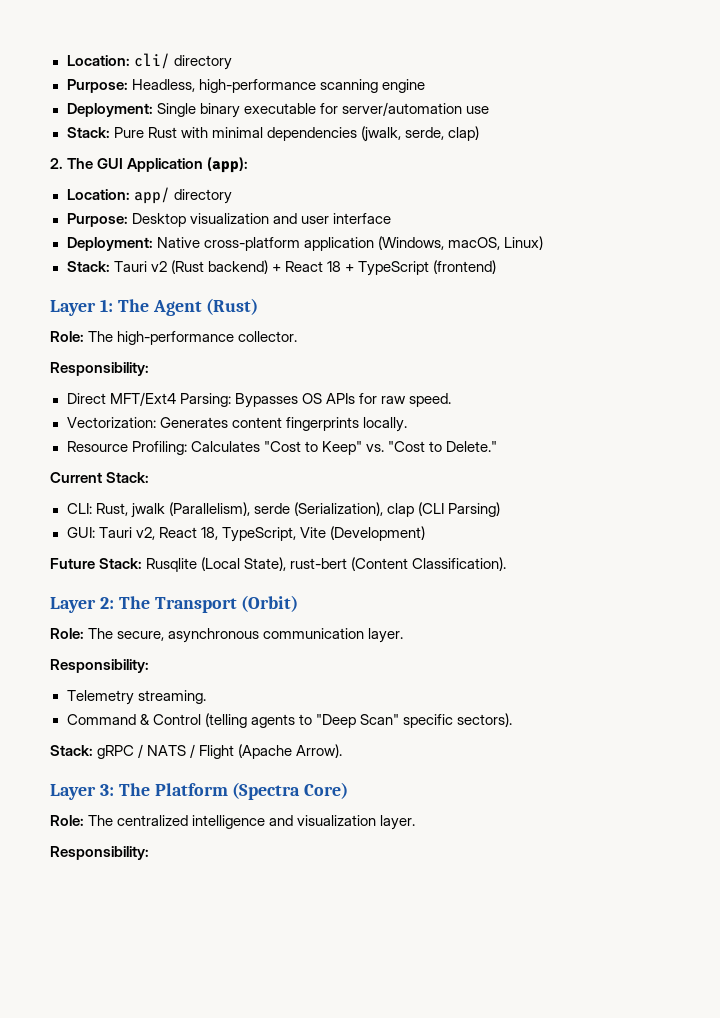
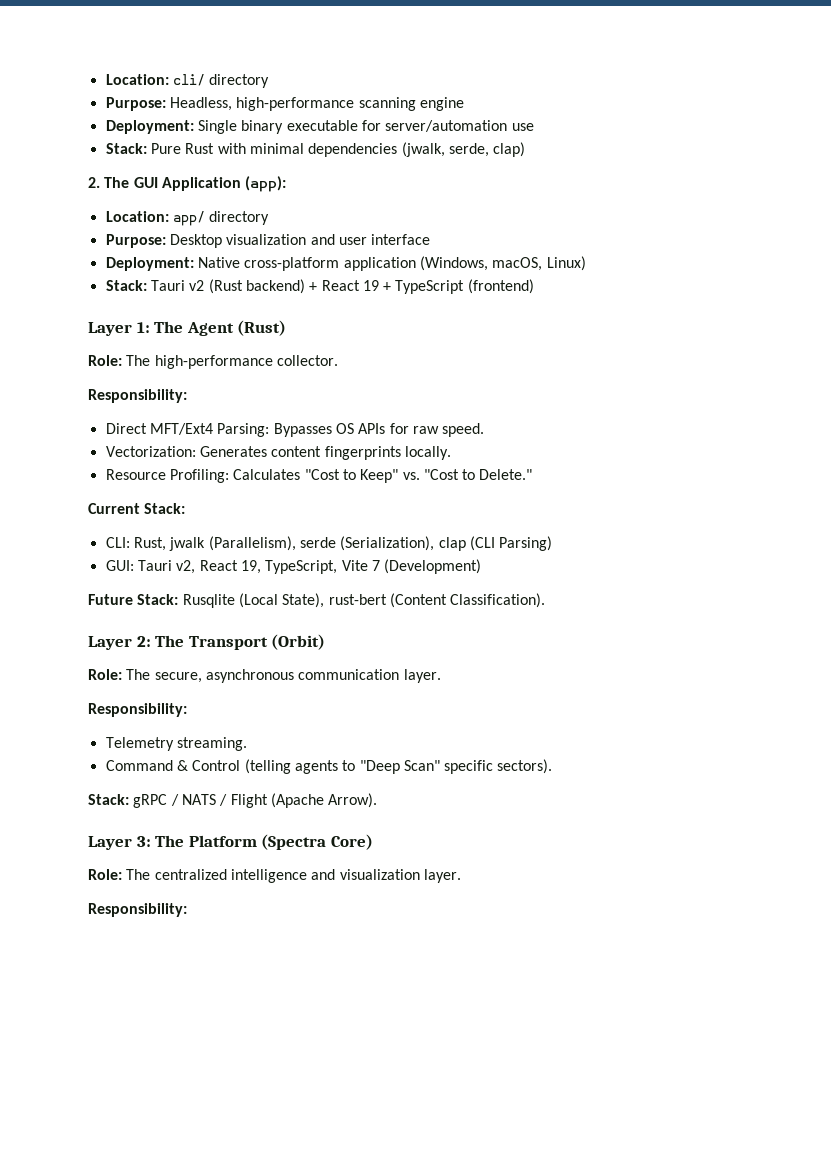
[326,261,341,272] 18 -> [362,280,379,291] 19
[200,527,218,540] 18, -> [240,560,261,574] 19,
(326, 532) none -> [371,560,380,571] 7

